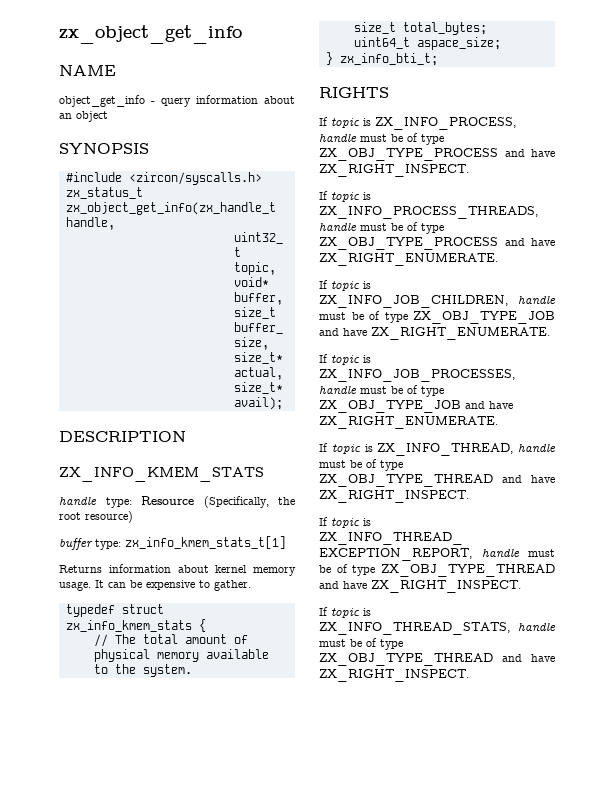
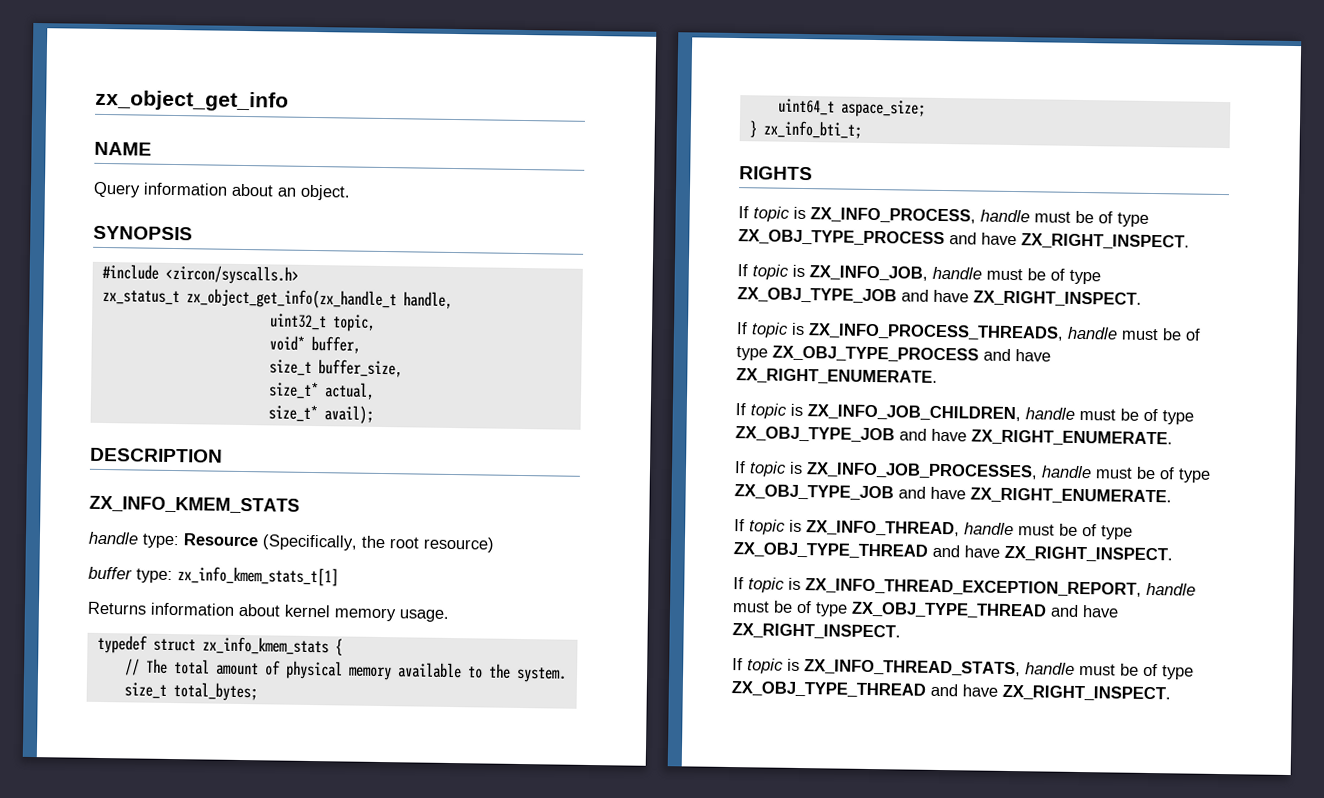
[59,95,191,107] object_get_info - query -> [93,181,141,198] Query
[76,111,108,122] object -> [300,184,351,201] object.
[95,580,251,591] It can be expensive to gather. -> (449, 615) none
(469, 170) none -> [737,264,1101,285] [737,287,1142,307] // If topic is ZX_INFO_JOB, handle must be of type ZX_OBJ_TYPE_JOB and have ZX_RIGHT_INSPECT.

